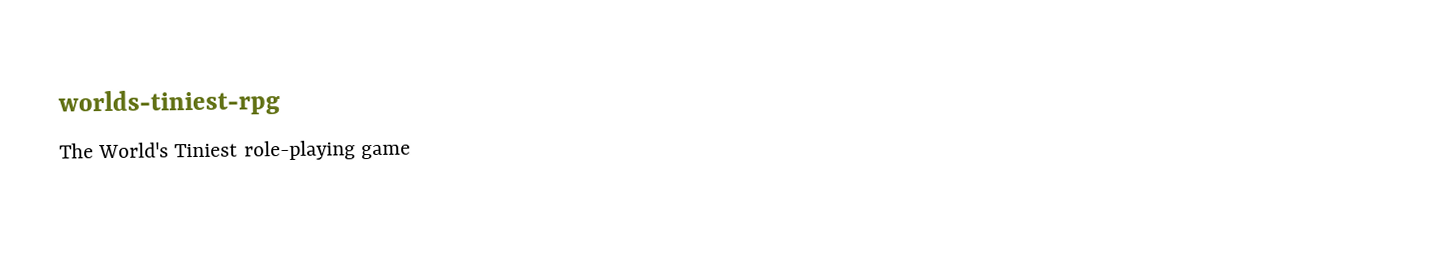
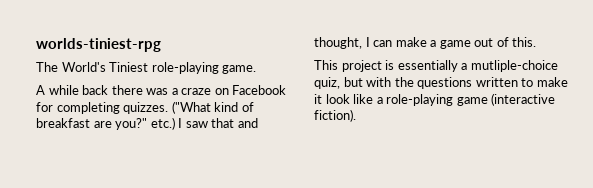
[360,144,411,160] game -> [222,65,257,74] [36,85,287,95] [36,101,254,114] [36,117,258,130] [314,37,537,49] [314,60,558,72] [314,77,568,89] [314,93,556,106] [314,109,356,122] game. // A while back there was a craze on Facebook for completing quizzes. ("What kind of breakfast are you?" etc.) I saw that and thought, I can make a game out of this. // This project is essentially a mutliple-choice quiz, but with the questions written to make it look like a role-playing game (interactive fiction).

